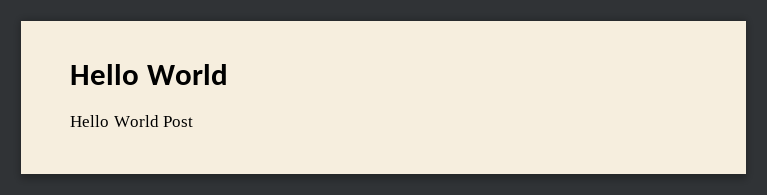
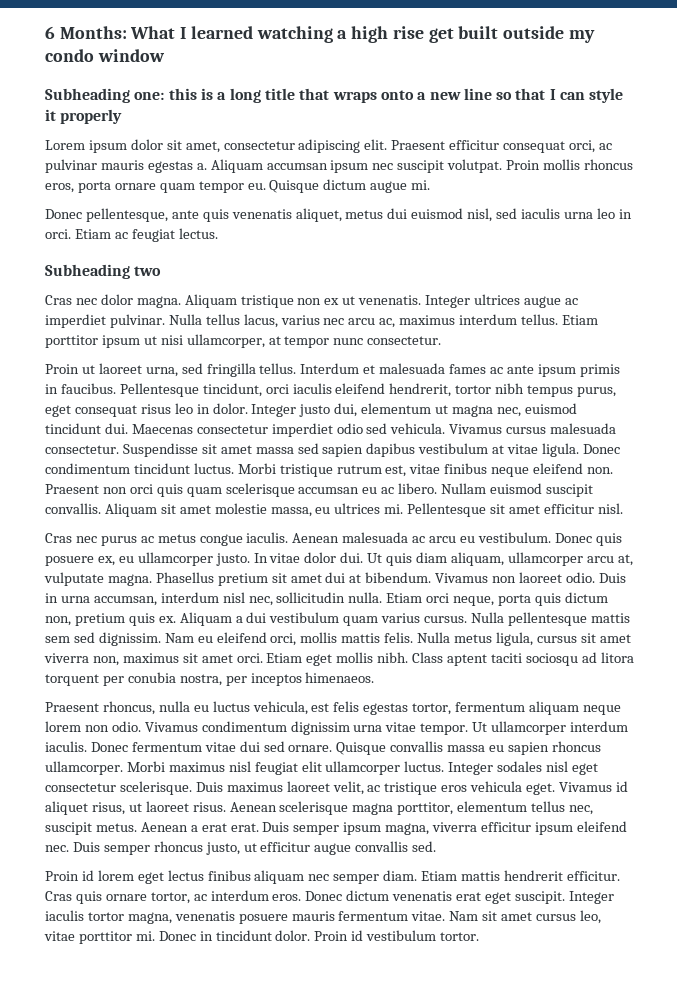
[70,64,229,85] [70,115,194,127] Hello World // Hello World Post -> [45,26,595,43] [45,49,165,62] [45,88,624,103] [45,109,123,124] [45,139,612,153] [45,159,633,173] [45,179,431,193] [45,208,632,222] [45,228,218,242] [45,264,162,279] [45,294,578,308] [45,314,598,328] [45,334,442,348] [45,363,620,377] [45,383,617,397] [45,403,577,417] [45,423,617,437] [45,443,620,457] [45,463,614,477] [45,483,593,497] [45,503,623,517] [45,532,622,546] [45,552,633,566] [44,572,626,586] [45,592,608,606] [45,612,630,626] [45,632,631,646] [44,652,634,666] [45,672,375,686] [45,701,621,715] [45,721,629,735] [45,741,601,755] [45,761,599,775] [45,781,628,795] [45,801,594,815] [45,821,627,835] [45,841,437,855] [45,870,620,884] [45,890,614,904] [45,910,601,924] [44,930,480,944] 6 Months: What I learned watching a high rise get built outside my condo window // Subheading one: this is a long title that wraps onto a new line so that I can style it properly // Lorem ipsum dolor sit amet, consectetur adipiscing elit. Praesent efficitur consequat orci, ac pulvinar mauris egestas a. Aliquam accumsan ipsum nec suscipit volutpat. Proin mollis rhoncus eros, porta ornare quam tempor eu. Quisque dictum augue mi. // Donec pellentesque, ante quis venenatis aliquet, metus dui euismod nisl, sed iaculis urna leo in orci. Etiam ac feugiat lectus. // Subheading two // Cras nec dolor magna. Aliquam tristique non ex ut venenatis. Integer ultrices augue ac imperdiet pulvinar. Nulla tellus lacus, varius nec arcu ac, maximus interdum tellus. Etiam porttitor ipsum ut nisi ullamcorper, at tempor nunc consectetur. // Proin ut laoreet urna, sed fringilla tellus. Interdum et malesuada fames ac ante ipsum primis in faucibus. Pellentesque tincidunt, orci iaculis eleifend hendrerit, tortor nibh tempus purus, eget consequat risus leo in dolor. Integer justo dui, elementum ut magna nec, euismod tincidunt dui. Maecenas consectetur imperdiet odio sed vehicula. Vivamus cursus malesuada consectetur. Suspendisse sit amet massa sed sapien dapibus vestibulum at vitae ligula. Donec condimentum tincidunt luctus. Morbi tristique rutrum est, vitae finibus neque eleifend non. Praesent non orci quis quam scelerisque accumsan eu ac libero. Nullam euismod suscipit convallis. Aliquam sit amet molestie massa, eu ultrices mi. Pellentesque sit amet efficitur nisl. // Cras nec purus ac metus congue iaculis. Aenean malesuada ac arcu eu vestibulum. Donec quis posuere ex, eu ullamcorper justo. In vitae dolor dui. Ut quis diam aliquam, ullamcorper arcu at, vulputate magna. Phasellus pretium sit amet dui at bibendum. Vivamus non laoreet odio. Duis in urna accumsan, interdum nisl nec, sollicitudin nulla. Etiam orci neque, porta quis dictum non, pretium quis ex. Aliquam a dui vestibulum quam varius cursus. Nulla pellentesque mattis sem sed dignissim. Nam eu eleifend orci, mollis mattis felis. Nulla metus ligula, cursus sit amet viverra non, maximus sit amet orci. Etiam eget mollis nibh. Class aptent taciti sociosqu ad litora torquent per conubia nostra, per inceptos himenaeos. // Praesent rhoncus, nulla eu luctus vehicula, est felis egestas tortor, fermentum aliquam neque lorem non odio. Vivamus condimentum dignissim urna vitae tempor. Ut ullamcorper interdum iaculis. Donec fermentum vitae dui sed ornare. Quisque convallis massa eu sapien rhoncus ullamcorper. Morbi maximus nisl feugiat elit ullamcorper luctus. Integer sodales nisl eget consectetur scelerisque. Duis maximus laoreet velit, ac tristique eros vehicula eget. Vivamus id aliquet risus, ut laoreet risus. Aenean scelerisque magna porttitor, elementum tellus nec, suscipit metus. Aenean a erat erat. Duis semper ipsum magna, viverra efficitur ipsum eleifend nec. Duis semper rhoncus justo, ut efficitur augue convallis sed. // Proin id lorem eget lectus finibus aliquam nec semper diam. Etiam mattis hendrerit efficitur. Cras quis ornare tortor, ac interdum eros. Donec dictum venenatis erat eget suscipit. Integer iaculis tortor magna, venenatis posuere mauris fermentum vitae. Nam sit amet cursus leo, vitae porttitor mi. Donec in tincidunt dolor. Proin id vestibulum tortor.

